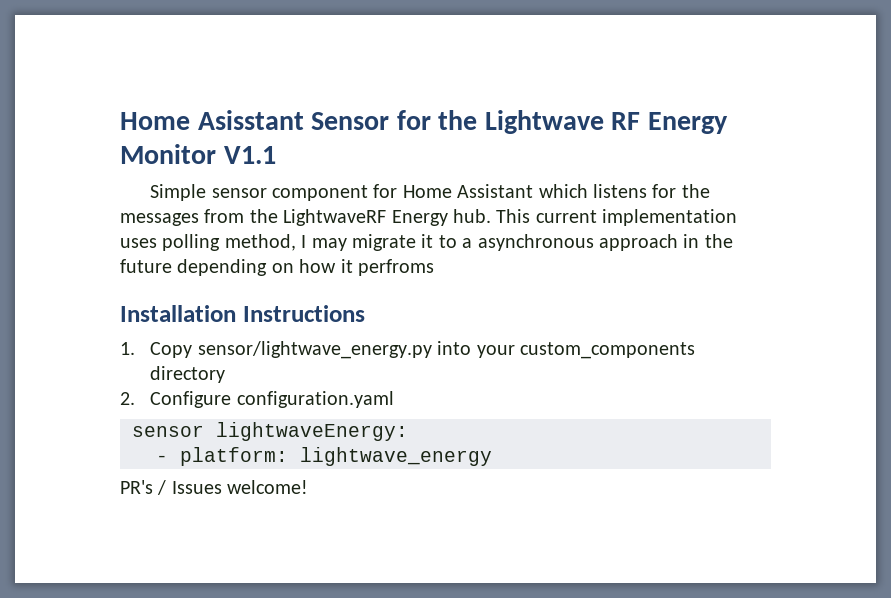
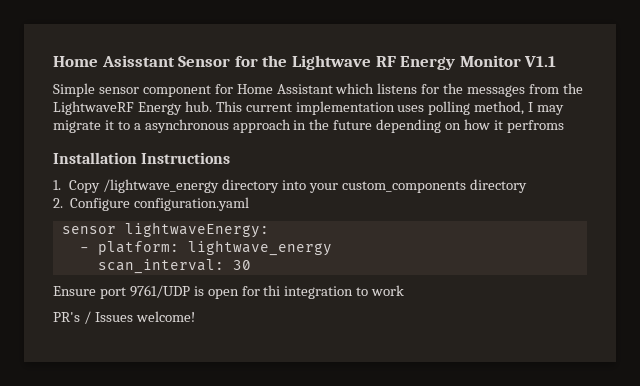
[197,341,432,359] sensor/lightwave_energy.py -> [103,179,279,193] /lightwave_energy directory
(492, 456) none -> [97,259,251,274] [53,285,405,299] // scan_interval: 30 // Ensure port 9761/UDP is open for thi integration to work

